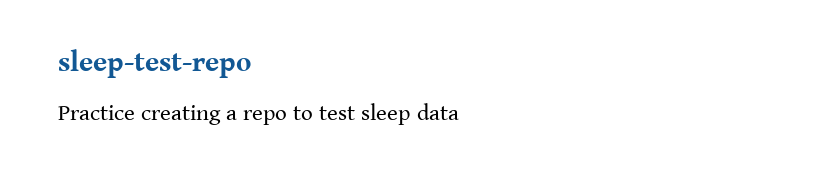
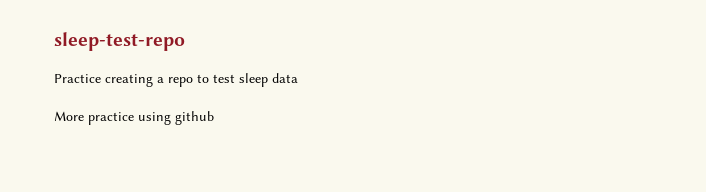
(459, 111) none -> [54,111,214,125] // More practice using github

